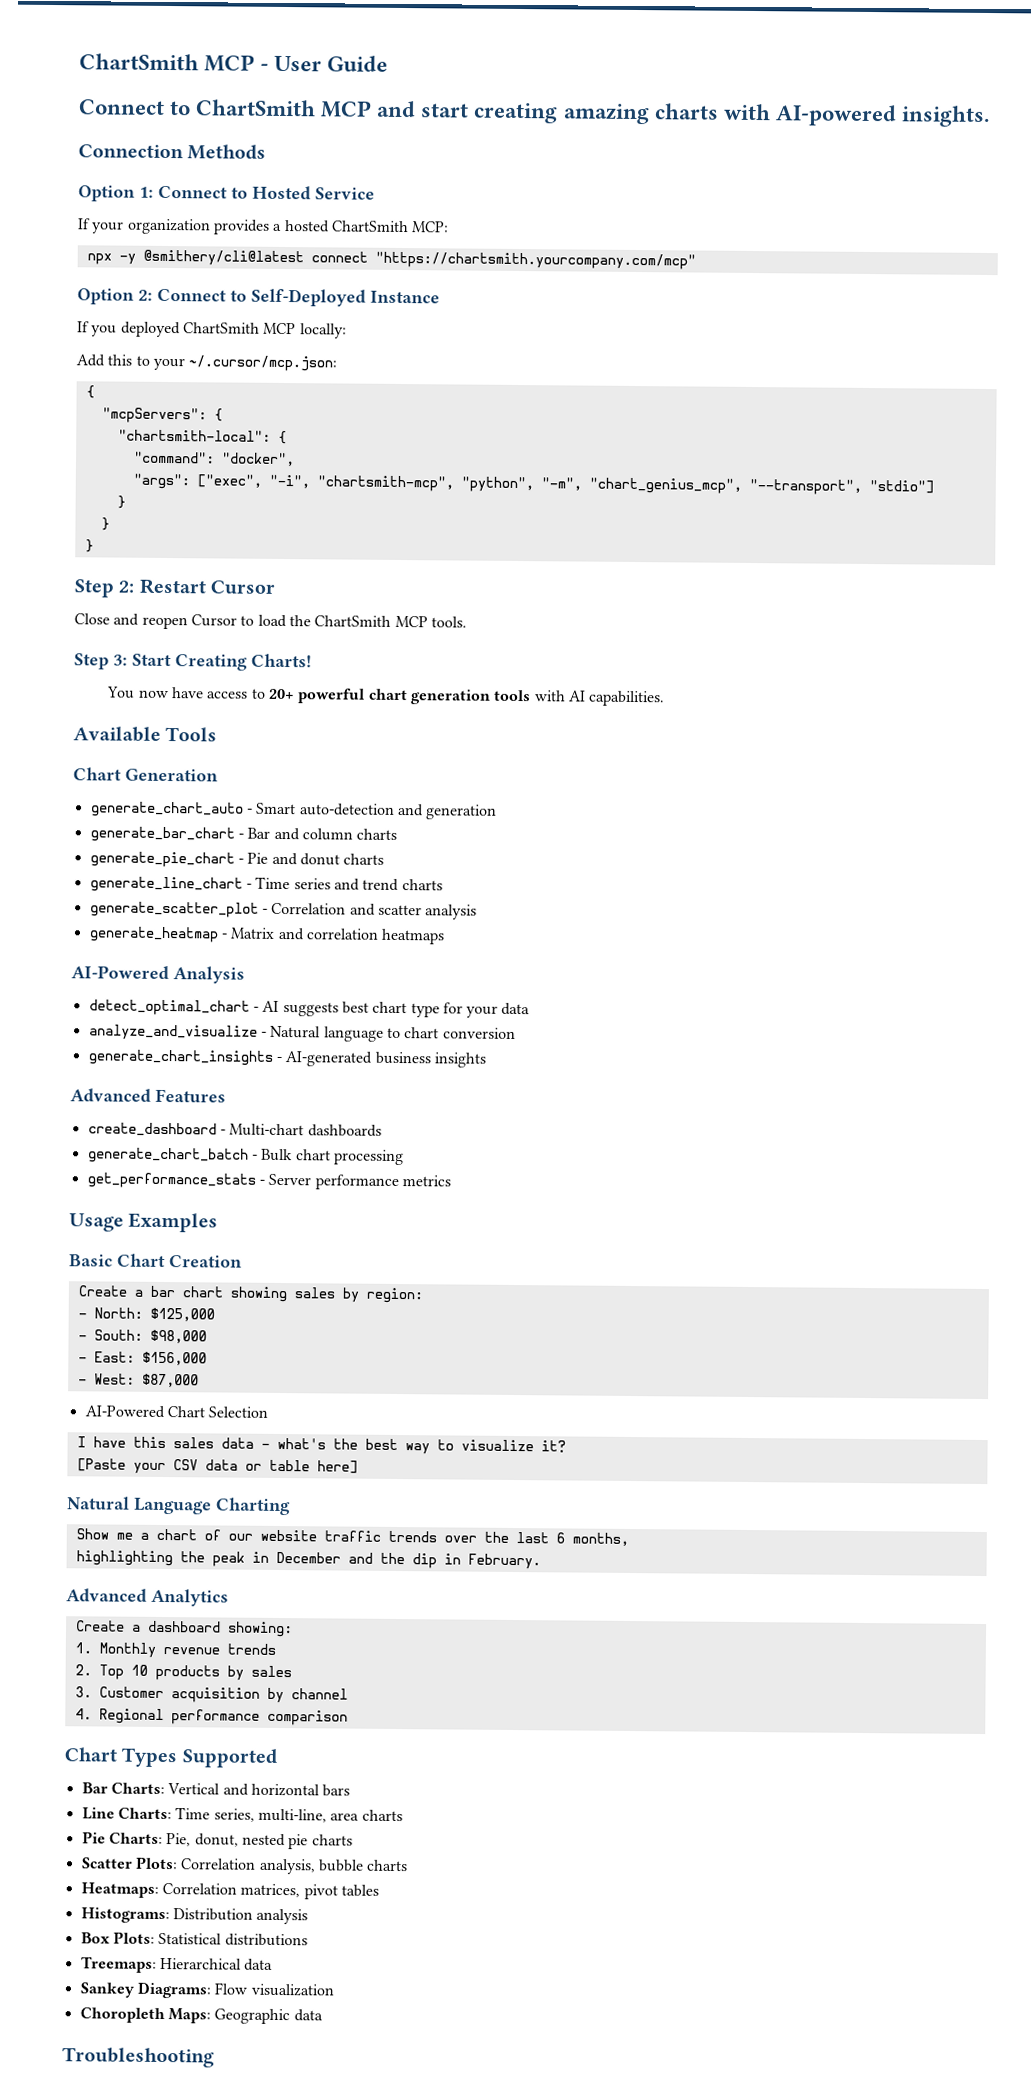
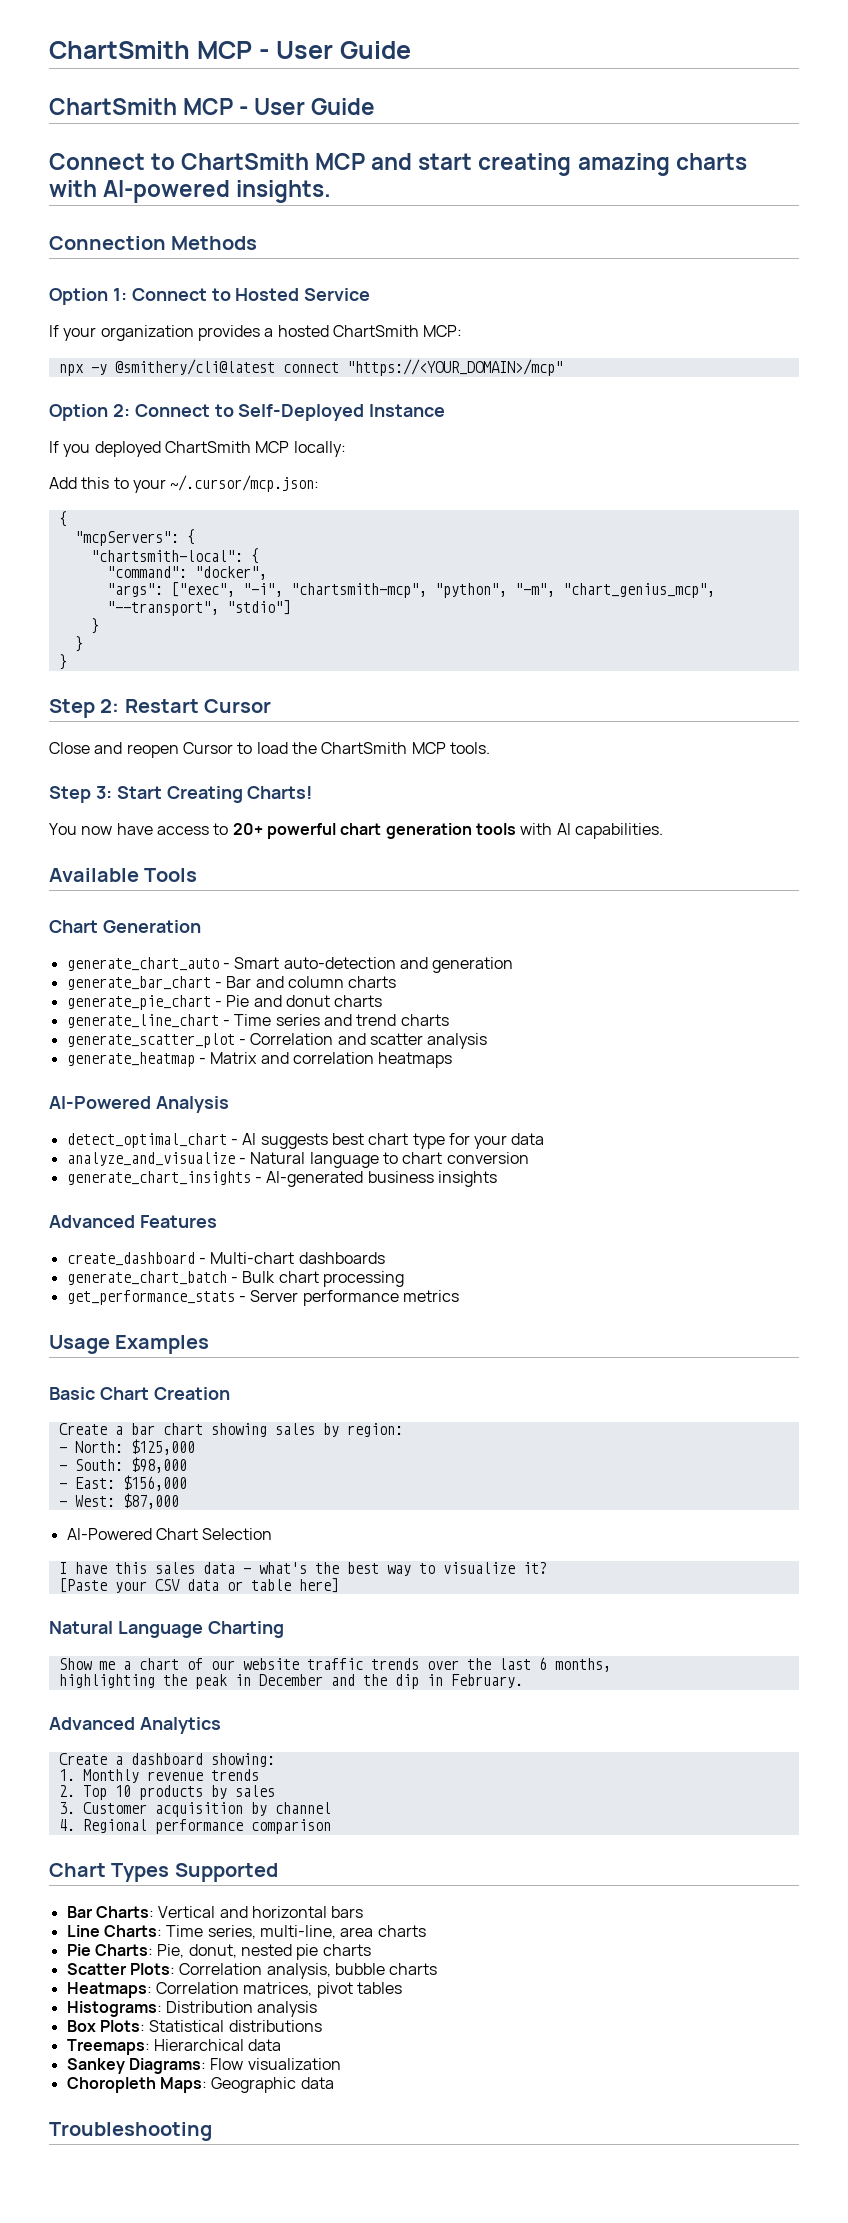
[79,53,389,72] ChartSmith MCP - User Guide -> [49,41,411,59] [49,98,376,115] ChartSmith MCP - User Guide // ChartSmith MCP - User Guide
[374,251,696,270] "https://chartsmith.yourcompany.com/mcp" -> [346,359,563,376] "https://<YOUR_DOMAIN>/mcp"

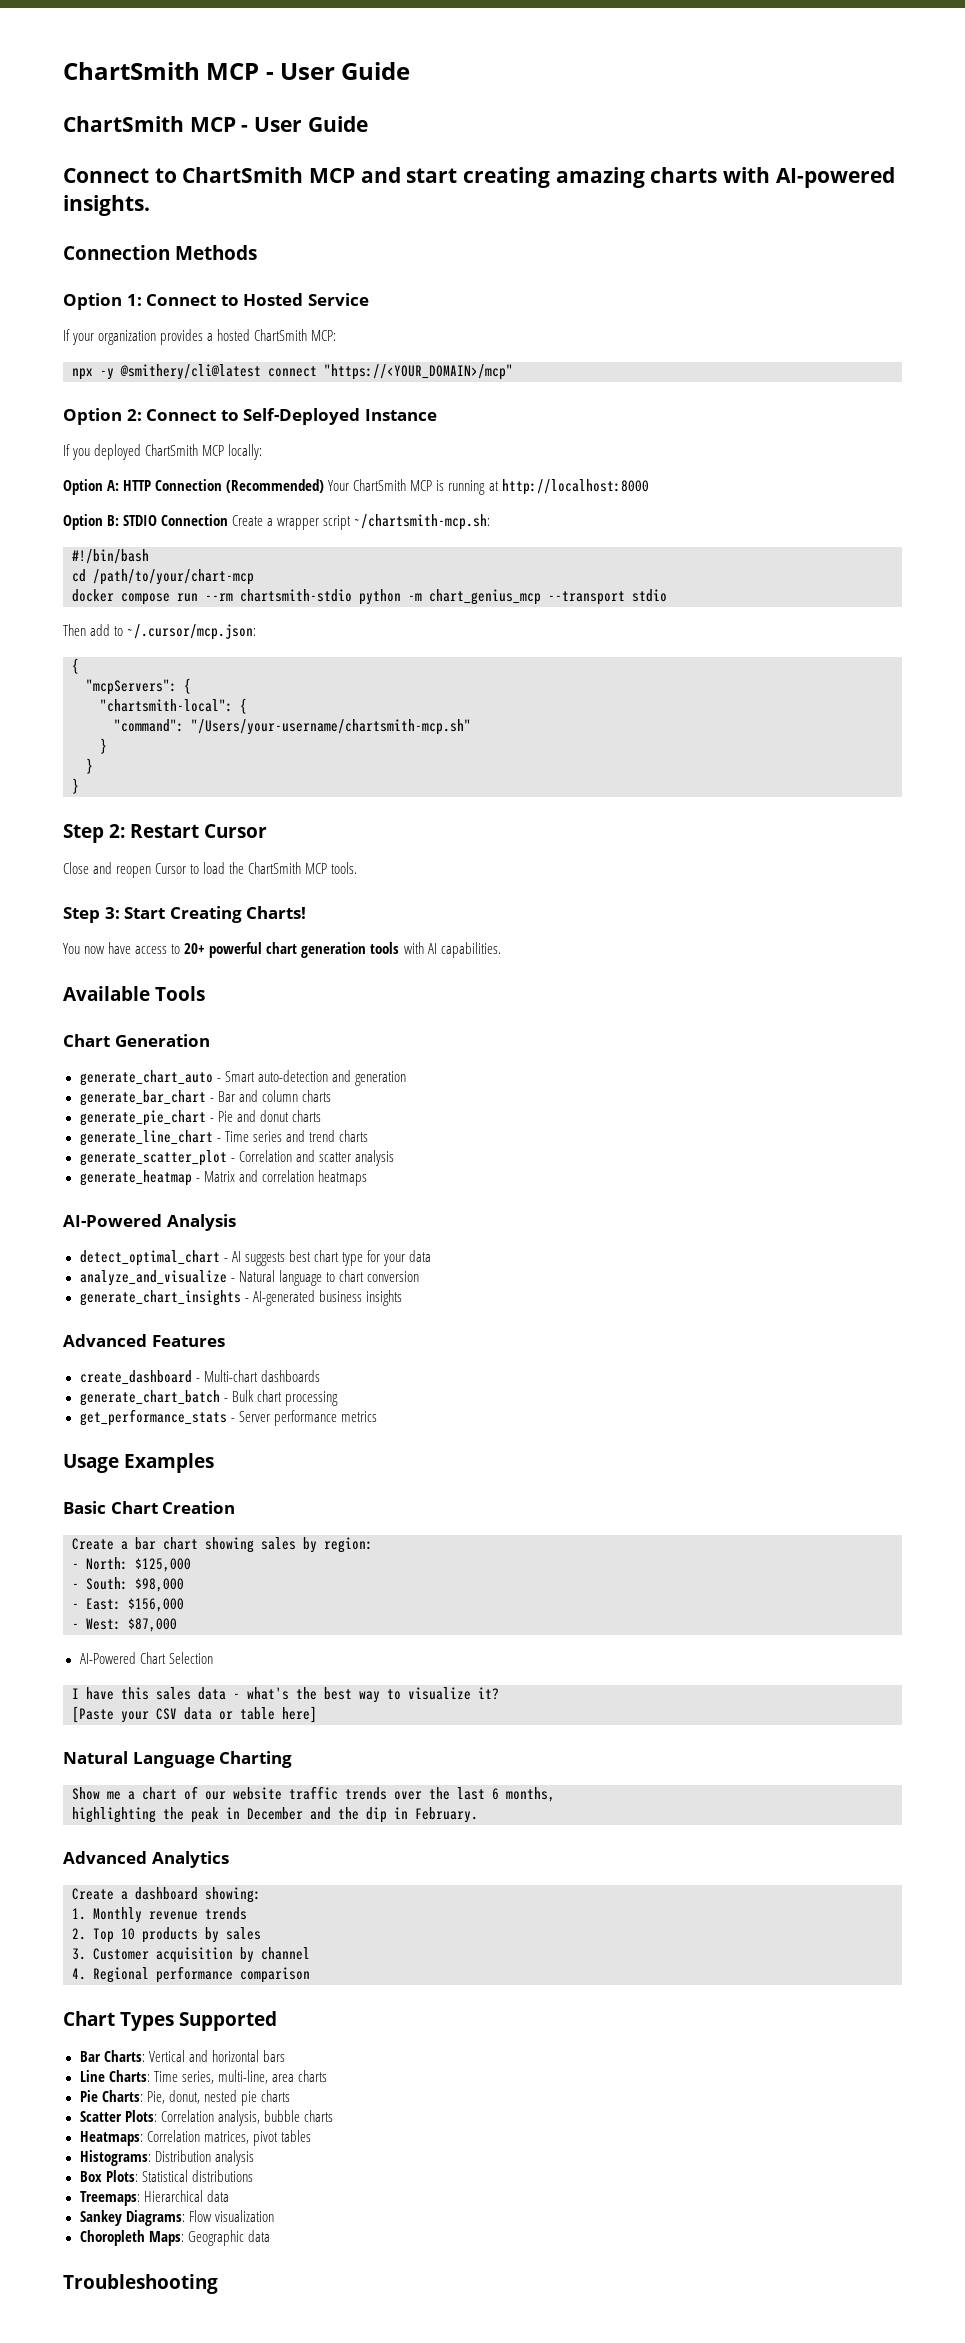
[49,477,166,493] Add this to your -> [63,479,649,495] [63,514,491,530] [72,549,149,564] [72,569,254,585] [72,589,667,605] [63,624,124,636] Option A: HTTP Connection (Recommended) Your ChartSmith MCP is running at http://localhost:8000 // Option B: STDIO Connection Create a wrapper script ~/chartsmith-mcp.sh: // #!/bin/bash // cd /path/to/your/chart-mcp // docker compose run --rm chartsmith-stdio python -m chart_genius_mcp --transport stdio // Then add to
[194,566,267,580] [106,582,715,598] [106,600,291,616] "docker", // "args": ["exec", "-i", "chartsmith-mcp", "python", "-m", "chart_genius_mcp", "--transport", "stdio"] -> [191,719,471,735] "/Users/your-username/chartsmith-mcp.sh"

